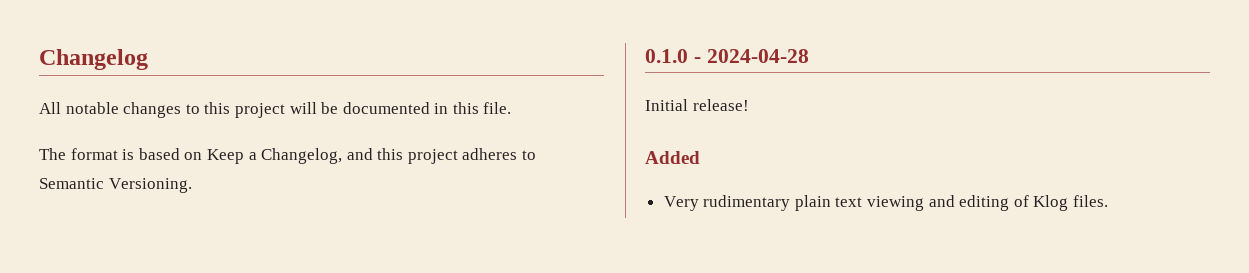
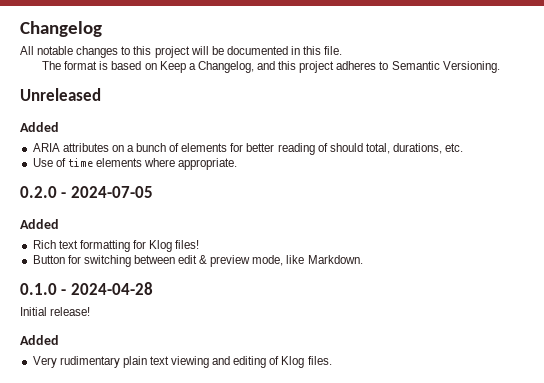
(192, 185) none -> [20,88,101,101] [20,122,59,132] [32,143,464,155] [32,158,238,170] [20,186,153,198] [20,219,59,229] [32,240,200,252] [32,255,363,267] // Unreleased // Added // ARIA attributes on a bunch of elements for better reading of should total, durations, etc. // Use of time elements where appropriate. // 0.2.0 - 2024-07-05 // Added // Rich text formatting for Klog files! // Button for switching between edit & preview mode, like Markdown.

